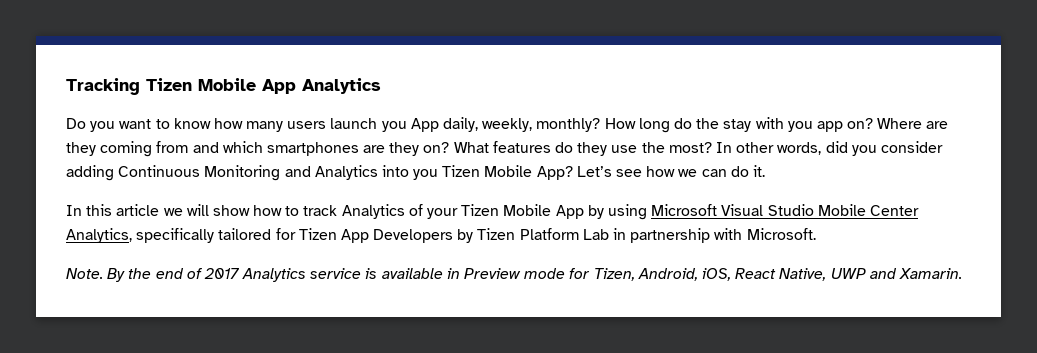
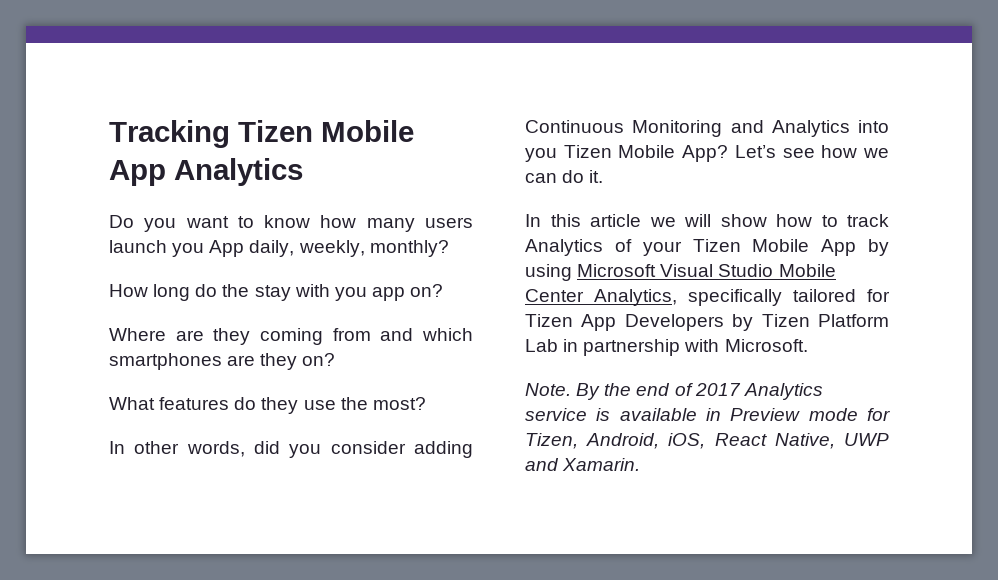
(601, 125) none -> (449, 248) //
(874, 123) none -> (444, 290) //
(450, 147) none -> (336, 359) //
(712, 147) none -> (426, 403) //

